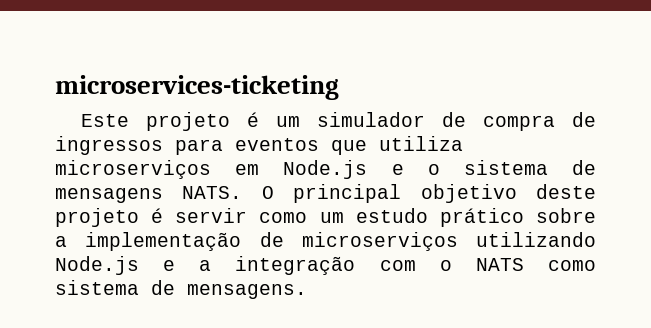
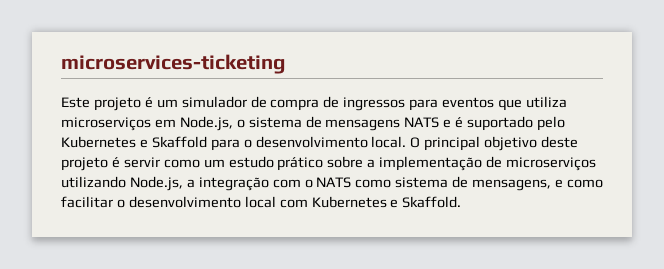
[283,160,404,179] Node.js e -> [179,116,233,131] Node.js,
[182,186,243,199] NATS. -> [404,116,566,131] [61,136,407,151] NATS e é suportado pelo Kubernetes e Skaffold para o desenvolvimento local.
[55,256,176,275] Node.js e -> [129,176,183,191] Node.js,
[187,284,307,299] mensagens. -> [472,179,603,191] [61,196,462,208] mensagens, e como facilitar o desenvolvimento local com Kubernetes e Skaffold.

